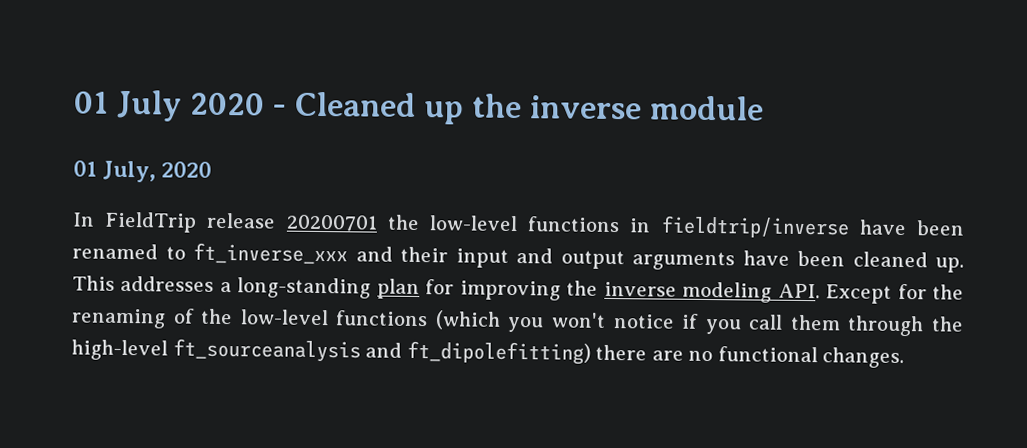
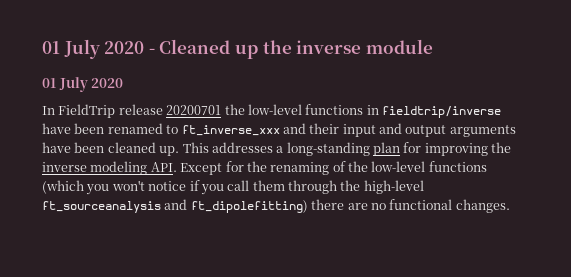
[102,160,157,183] July, -> [58,77,88,92] July

